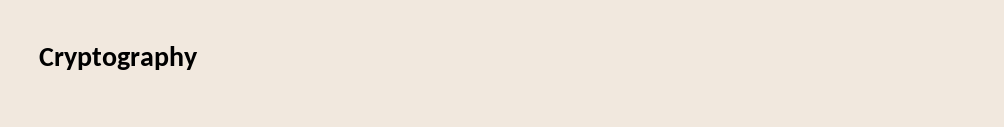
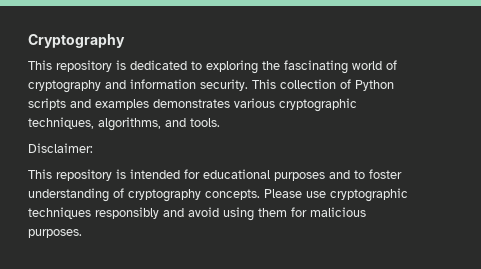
(198, 58) none -> [28,60,397,74] [28,79,394,93] [28,98,357,112] [28,117,220,131] [28,143,93,153] [28,169,402,181] [28,188,408,202] [28,207,366,221] [28,229,82,238] // This repository is dedicated to exploring the fascinating world of cryptography and information security. This collection of Python scripts and examples demonstrates various cryptographic techniques, algorithms, and tools. // Disclaimer: // This repository is intended for educational purposes and to foster understanding of cryptography concepts. Please use cryptographic techniques responsibly and avoid using them for malicious purposes.

